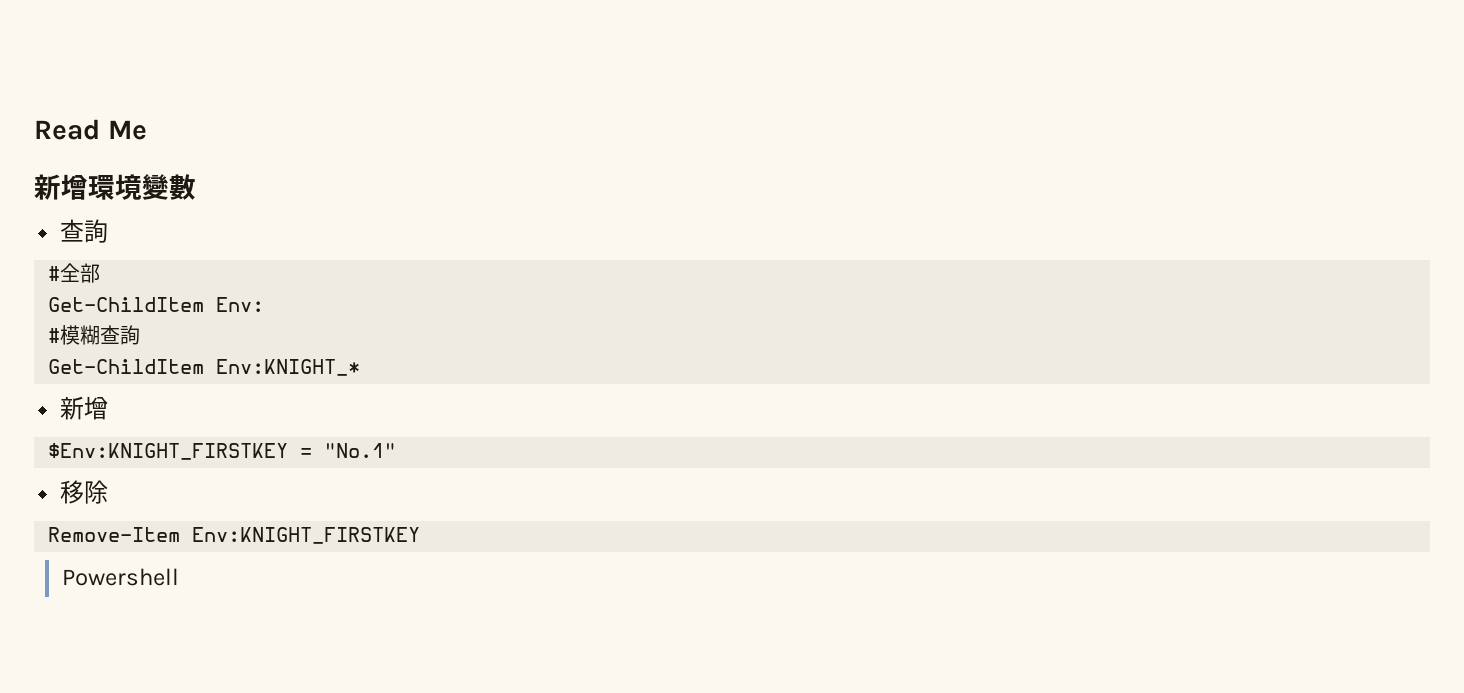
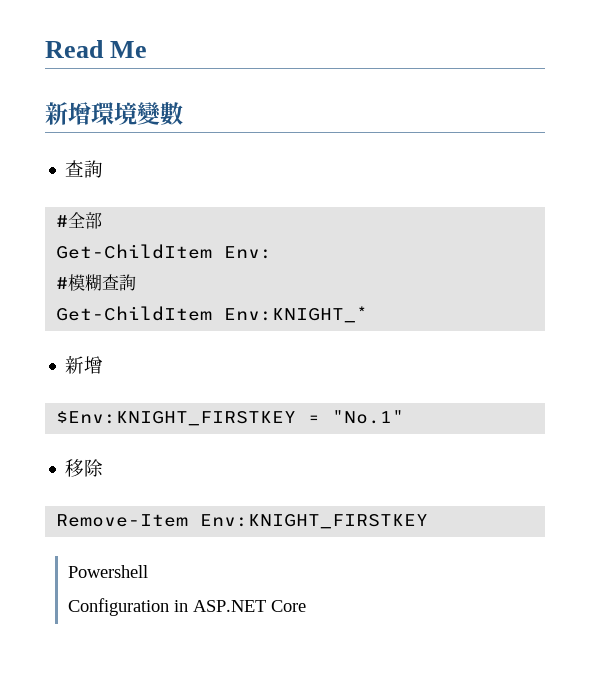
(180, 577) none -> [67,598,306,616] // Configuration in ASP.NET Core

